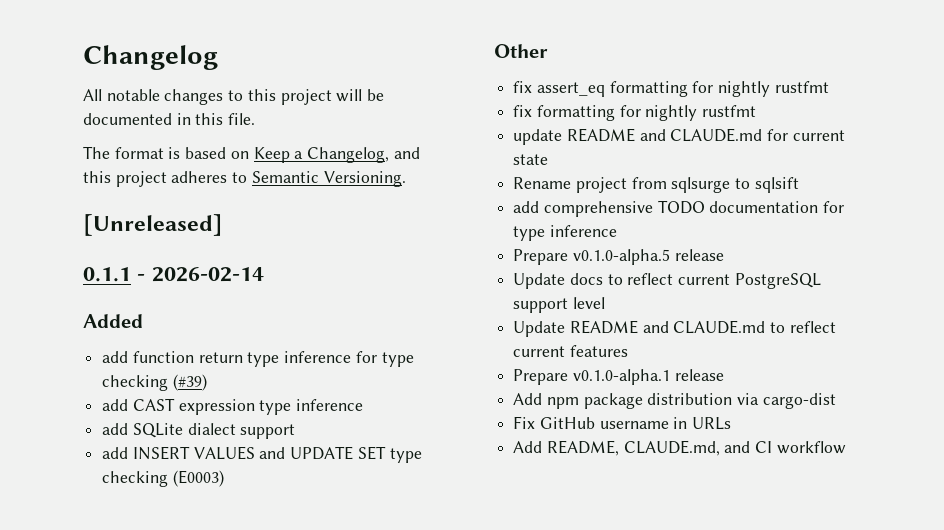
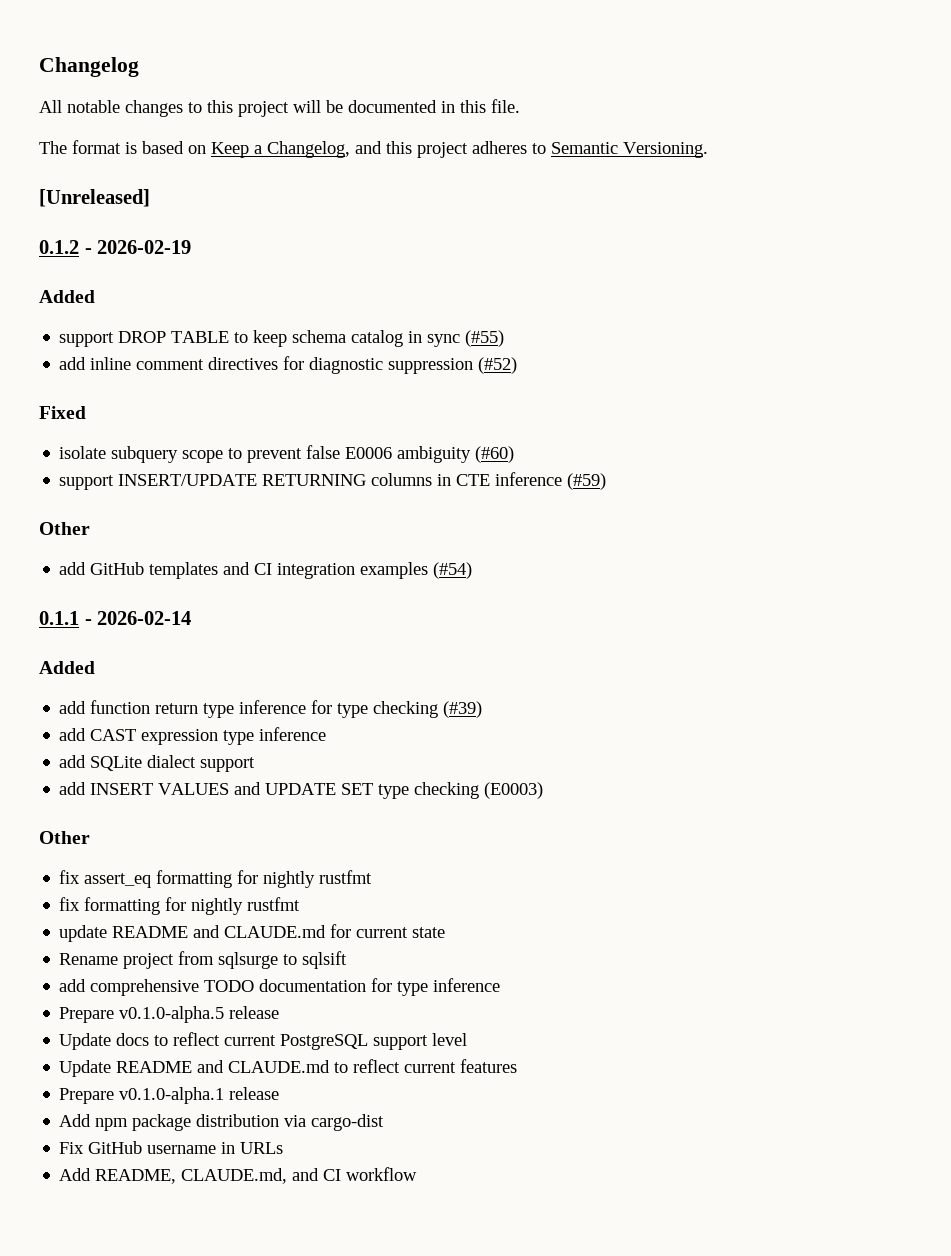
(223, 225) none -> [39,240,192,254] [39,290,95,303] [59,330,505,347] [59,356,518,374] [39,406,86,419] [59,445,515,463] [59,472,607,490] [39,522,90,535] [59,562,473,579] // 0.1.2 - 2026-02-19 // Added // support DROP TABLE to keep schema catalog in sync (#55) // add inline comment directives for diagnostic suppression (#52) // Fixed // isolate subquery scope to prevent false E0006 ambiguity (#60) // support INSERT/UPDATE RETURNING columns in CTE inference (#59) // Other // add GitHub templates and CI integration examples (#54)

